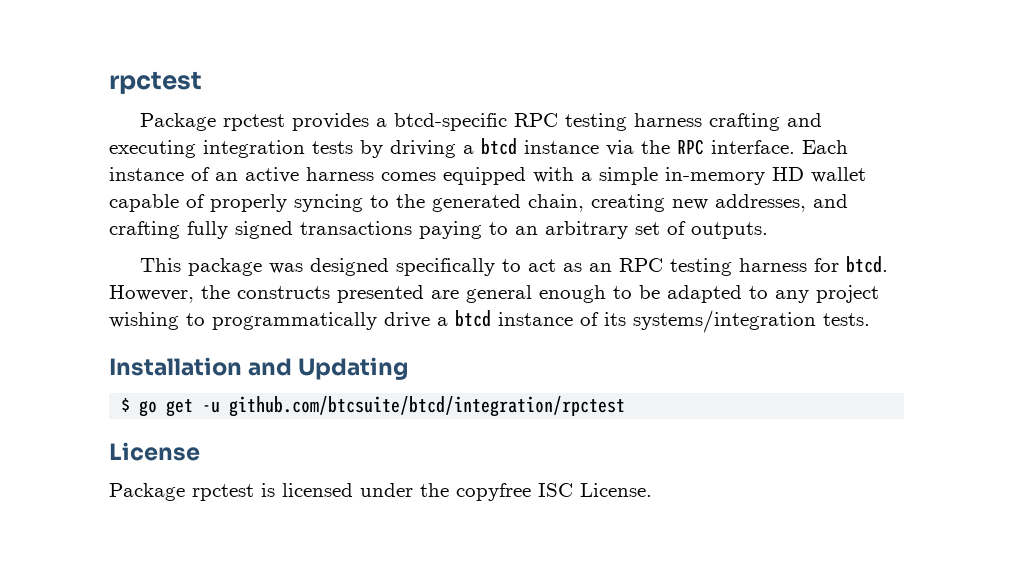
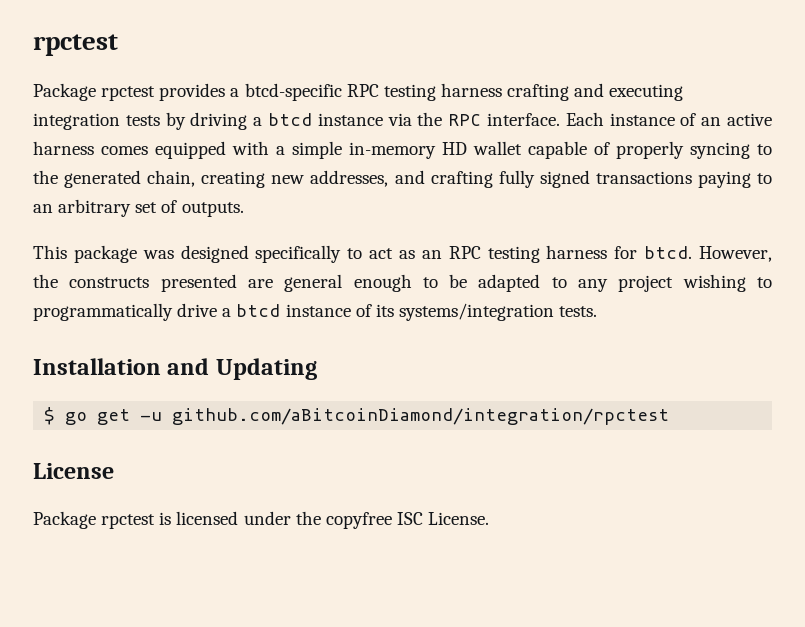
[229,396,626,417] github.com/btcsuite/btcd/integration/rpctest -> [172,408,670,425] github.com/aBitcoinDiamond/integration/rpctest

